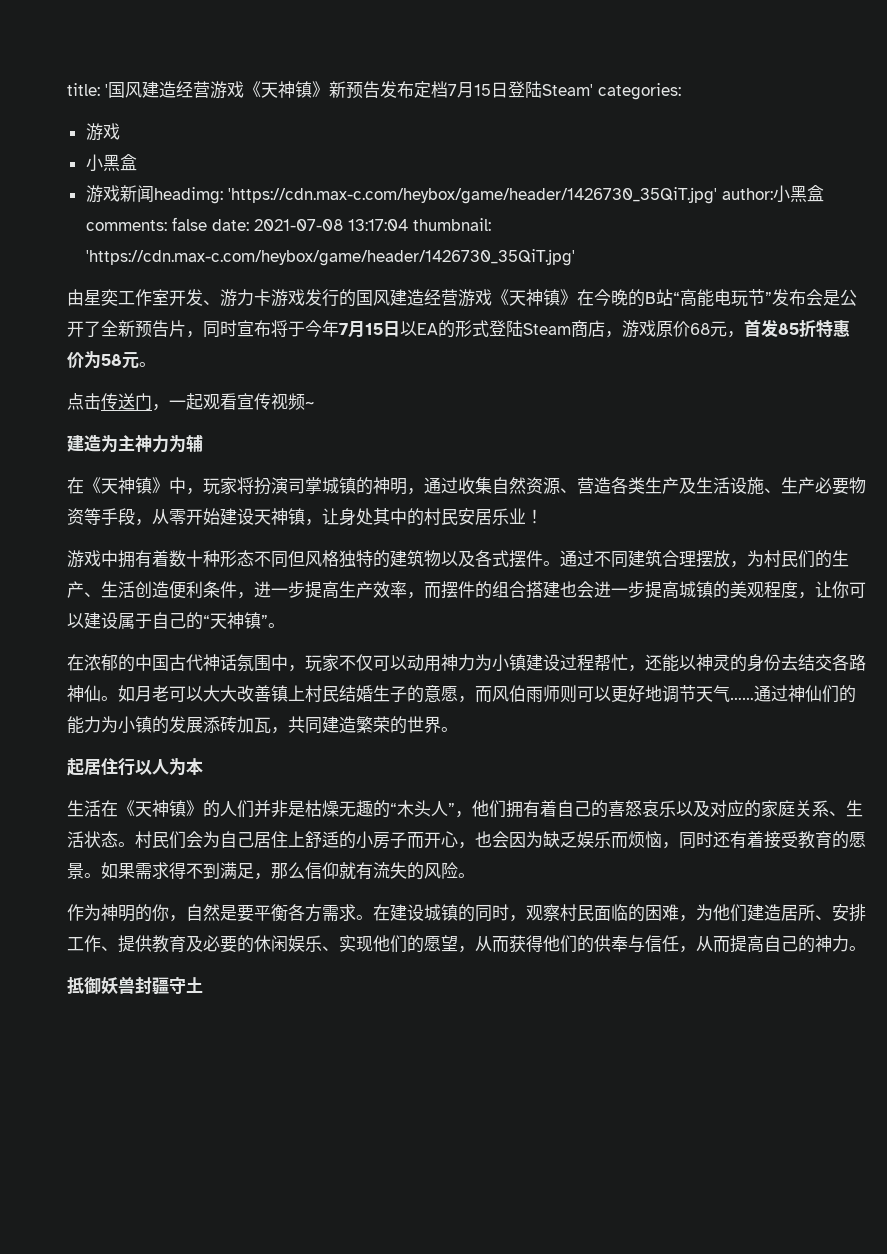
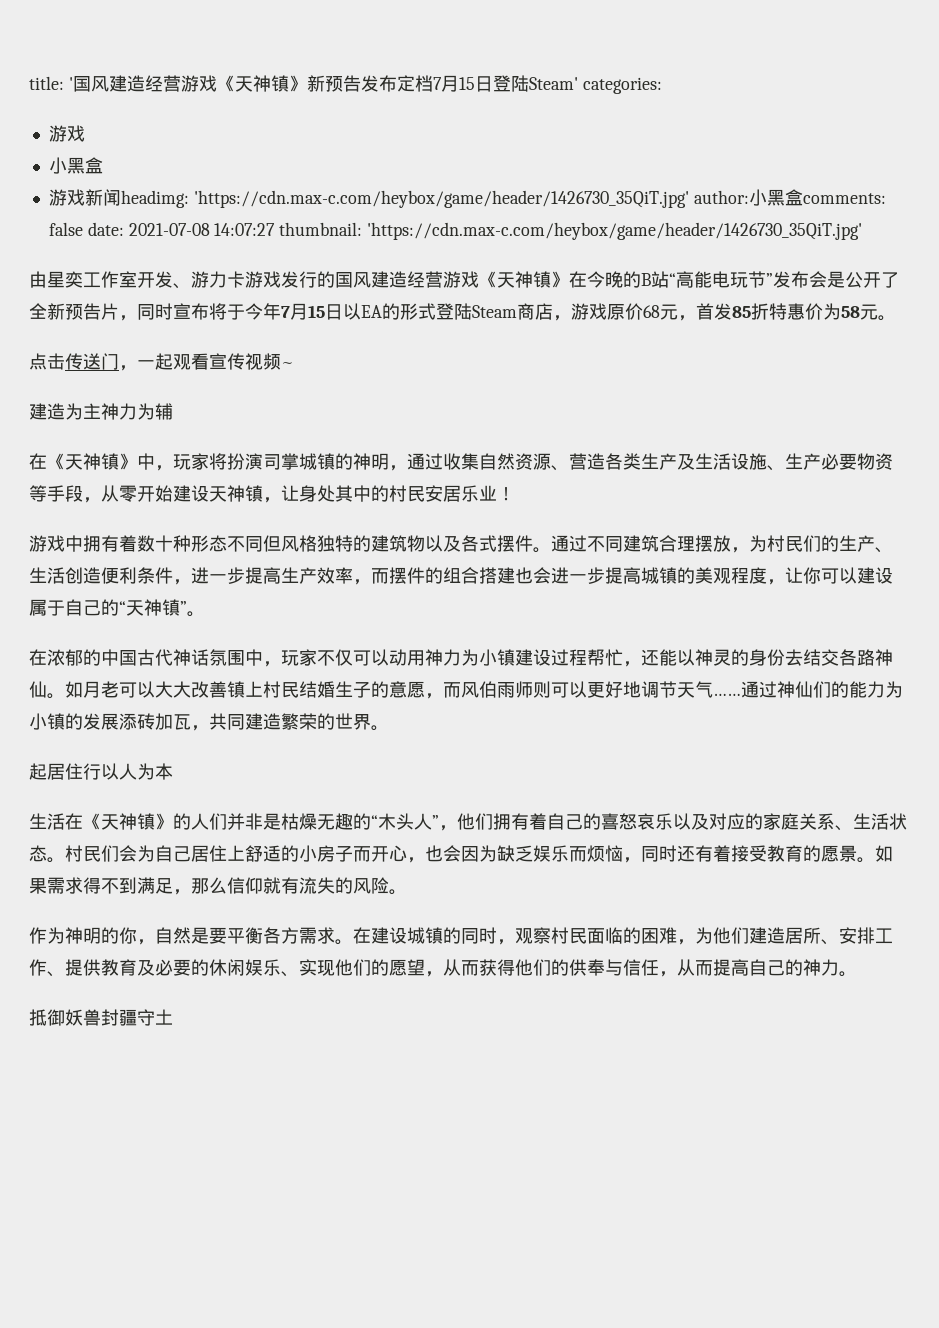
[347,219,408,231] 13:17:04 -> [214,223,276,236] 14:07:27

